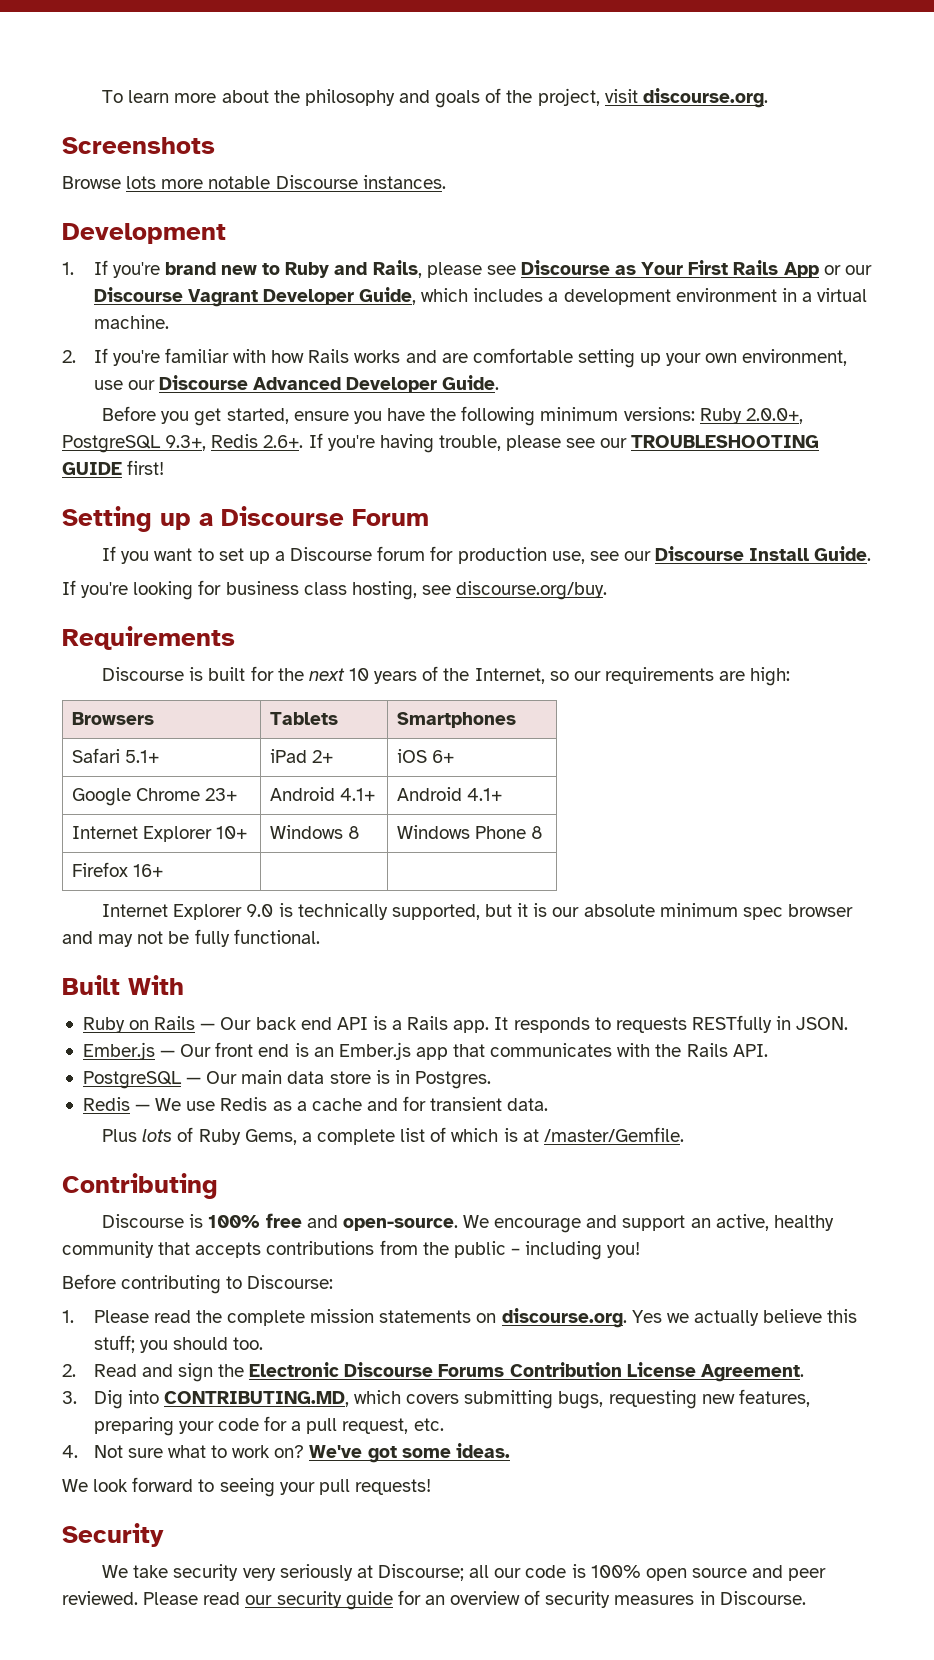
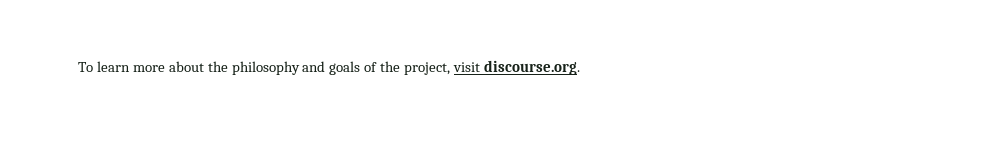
[62,137,215,154] [62,175,446,189] [62,223,226,244] [62,260,872,278] [93,287,868,307] [93,315,169,329] [62,348,848,368] [93,375,500,393] [102,406,803,426] [62,433,820,453] [62,460,165,475] [62,506,429,532] [102,546,872,564] [62,580,608,600] [62,626,235,650] [102,666,791,686] [71,712,154,725] [269,712,338,725] [396,712,516,728] [71,748,159,763] [269,749,333,763] [396,749,454,763] [71,788,237,806] [269,787,375,801] [396,787,502,801] [71,826,247,842] [269,825,360,839] [396,825,543,839] [71,862,163,877] [102,903,853,920] [62,929,320,947] [62,975,184,995] [82,1015,849,1033] [82,1042,768,1060] [82,1070,491,1089] [82,1096,549,1111] [102,1127,684,1145] [62,1173,218,1199] [102,1213,834,1233] [62,1240,641,1260] [62,1274,334,1294] [62,1308,858,1328] [93,1335,263,1353] [62,1362,804,1382] [62,1389,810,1409] [93,1416,444,1436] [62,1443,510,1463] [62,1477,431,1497] [62,1523,164,1547] [102,1564,827,1581] [62,1590,806,1610] // Screenshots // Browse lots more notable Discourse instances. // Development // 1. If you're brand new to Ruby and Rails, please see Discourse as Your First Rails App or our Discourse Vagrant Developer Guide, which includes a development environment in a virtual machine. // 2. If you're familiar with how Rails works and are comfortable setting up your own environment, use our Discourse Advanced Developer Guide. // Before you get started, ensure you have the following minimum versions: Ruby 2.0.0+, PostgreSQL 9.3+, Redis 2.6+. If you're having trouble, please see our TROUBLESHOOTING GUIDE first! // Setting up a Discourse Forum // If you want to set up a Discourse forum for production use, see our Discourse Install Guide. // If you're looking for business class hosting, see discourse.org/buy. // Requirements // Discourse is built for the next 10 years of the Internet, so our requirements are high: // Browsers | Tablets | Smartphones // Safari 5.1+ | iPad 2+ | iOS 6+ // Google Chrome 23+ | Android 4.1+ | Android 4.1+ // Internet Explorer 10+ | Windows 8 | Windows Phone 8 // Firefox 16+ | | // Internet Explorer 9.0 is technically supported, but it is our absolute minimum spec browser and may not be fully functional. // Built With // Ruby on Rails — Our back end API is a Rails app. It responds to requests RESTfully in JSON. // Ember.js — Our front end is an Ember.js app that communicates with the Rails API. // PostgreSQL — Our main data store is in Postgres. // Redis — We use Redis as a cache and for transient data. // Plus lots of Ruby Gems, a complete list of which is at /master/Gemfile. // Contributing // Discourse is 100% free and open-source. We encourage and support an active, healthy community that accepts contributions from the public – including you! // Before contributing to Discourse: // 1. Please read the complete mission statements on discourse.org. Yes we actually believe this stuff; you should too. // 2. Read and sign the Electronic Discourse Forums Contribution License Agreement. // 3. Dig into CONTRIBUTING.MD, which covers submitting bugs, requesting new features, preparing your code for a pull request, etc. // 4. Not sure what to work on? We've got some ideas. // We look forward to seeing your pull requests! // Security // We take security very seriously at Discourse; all our code is 100% open source and peer reviewed. Please read our security guide for an overview of security measures in Discourse. -> (580, 67) none

